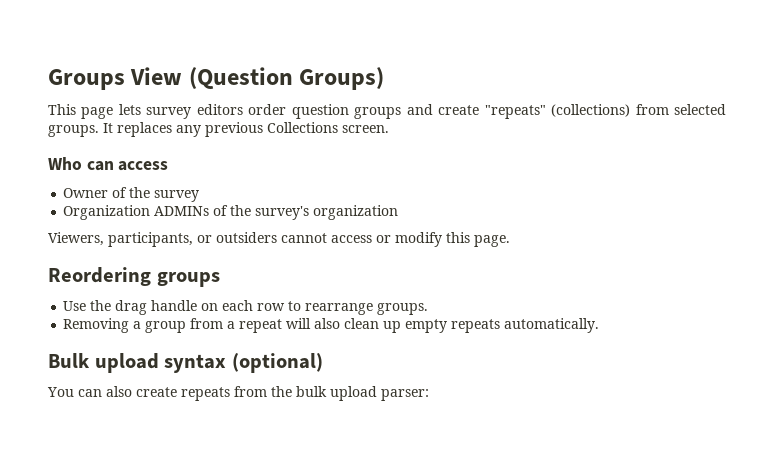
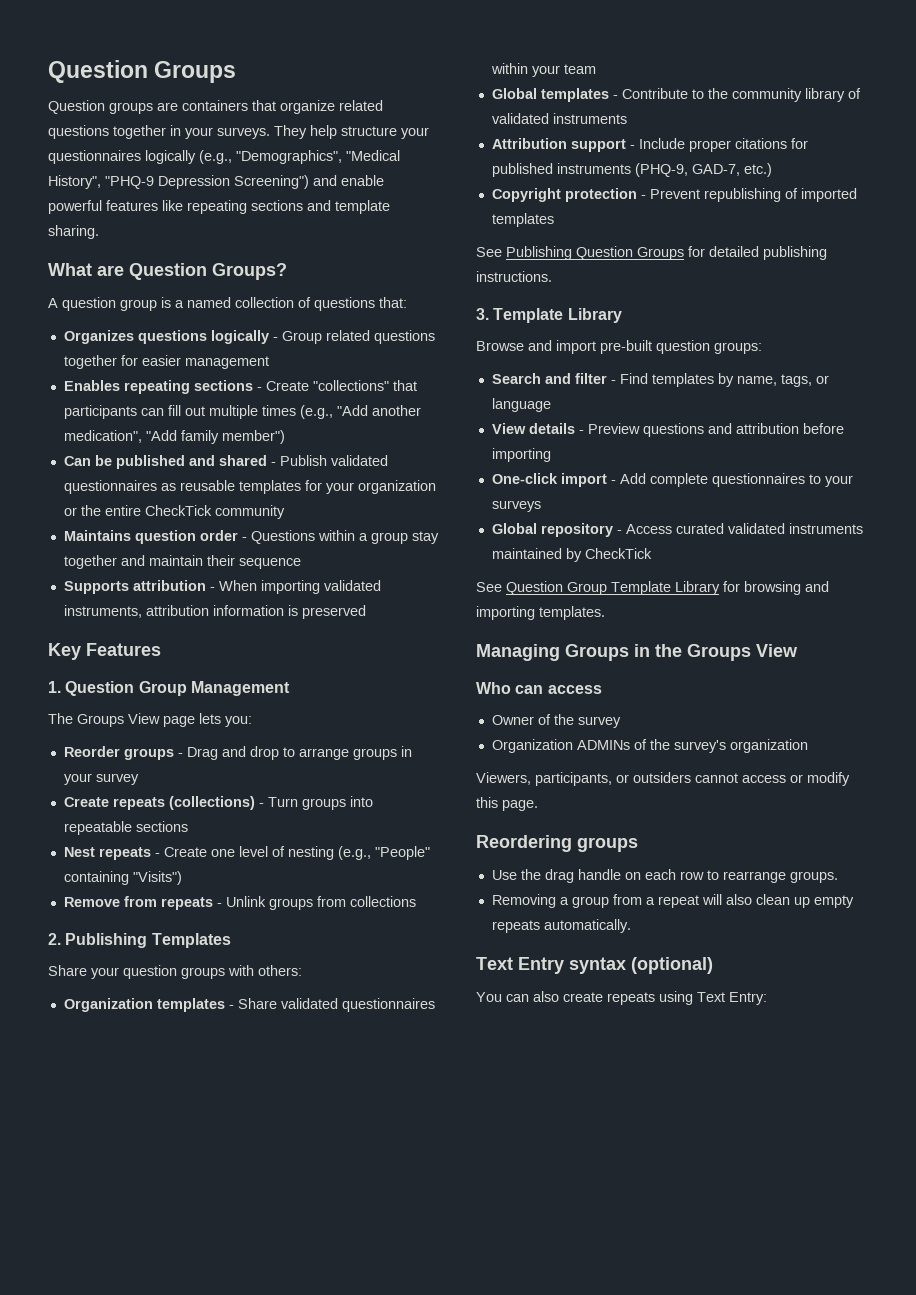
[48,67,385,90] [48,104,726,119] [48,122,389,137] Groups View (Question Groups) // This page lets survey editors order question groups and create "repeats" (collections) from selected groups. It replaces any previous Collections screen. -> [48,60,237,83] [48,100,383,114] [48,125,429,139] [48,150,400,164] [48,175,384,189] [48,200,390,214] [48,225,99,239] [48,263,287,280] [48,297,407,311] [63,330,435,344] [63,355,269,369] [63,380,417,394] [63,405,421,419] [63,430,285,444] [63,455,388,469] [63,480,436,494] [63,505,285,519] [63,530,439,544] [63,555,301,569] [63,580,381,594] [63,605,366,619] [48,643,161,660] [48,681,290,696] [48,713,252,727] [63,746,412,760] [63,773,139,785] [63,796,373,810] [63,821,188,835] [63,846,430,860] [63,871,182,885] [63,896,416,910] [48,933,231,948] [48,965,302,979] [63,998,435,1012] [490,63,596,77] [491,88,861,102] [491,113,627,124] [491,138,808,152] [491,163,772,177] [491,188,857,202] [491,213,554,227] [476,246,827,260] [476,271,552,282] [476,308,622,323] [476,340,762,354] [491,373,829,387] [491,398,551,412] [491,423,844,437] [491,448,551,462] [491,473,853,487] [491,500,541,512] [491,523,863,537] [491,548,652,562] [476,581,829,595] [476,606,605,620] [476,644,798,661] Question Groups // Question groups are containers that organize related questions together in your surveys. They help structure your questionnaires logically (e.g., "Demographics", "Medical History", "PHQ-9 Depression Screening") and enable powerful features like repeating sections and template sharing. // What are Question Groups? // A question group is a named collection of questions that: // Organizes questions logically - Group related questions together for easier management // Enables repeating sections - Create "collections" that participants can fill out multiple times (e.g., "Add another medication", "Add family member") // Can be published and shared - Publish validated questionnaires as reusable templates for your organization or the entire CheckTick community // Maintains question order - Questions within a group stay together and maintain their sequence // Supports attribution - When importing validated instruments, attribution information is preserved // Key Features // 1. Question Group Management // The Groups View page lets you: // Reorder groups - Drag and drop to arrange groups in your survey // Create repeats (collections) - Turn groups into repeatable sections // Nest repeats - Create one level of nesting (e.g., "People" containing "Visits") // Remove from repeats - Unlink groups from collections // 2. Publishing Templates // Share your question groups with others: // Organization templates - Share validated questionnaires within your team // Global templates - Contribute to the community library of validated instruments // Attribution support - Include proper citations for published instruments (PHQ-9, GAD-7, etc.) // Copyright protection - Prevent republishing of imported templates // See Publishing Question Groups for detailed publishing instructions. // 3. Template Library // Browse and import pre-built question groups: // Search and filter - Find templates by name, tags, or language // View details - Preview questions and attribution before importing // One-click import - Add complete questionnaires to your surveys // Global repository - Access curated validated instruments maintained by CheckTick // See Question Group Template Library for browsing and importing templates. // Managing Groups in the Groups View
[48,353,159,373] Bulk upload -> [476,957,564,974] Text Entry
[234,386,429,401] from the bulk upload parser: -> [659,991,767,1005] using Text Entry:

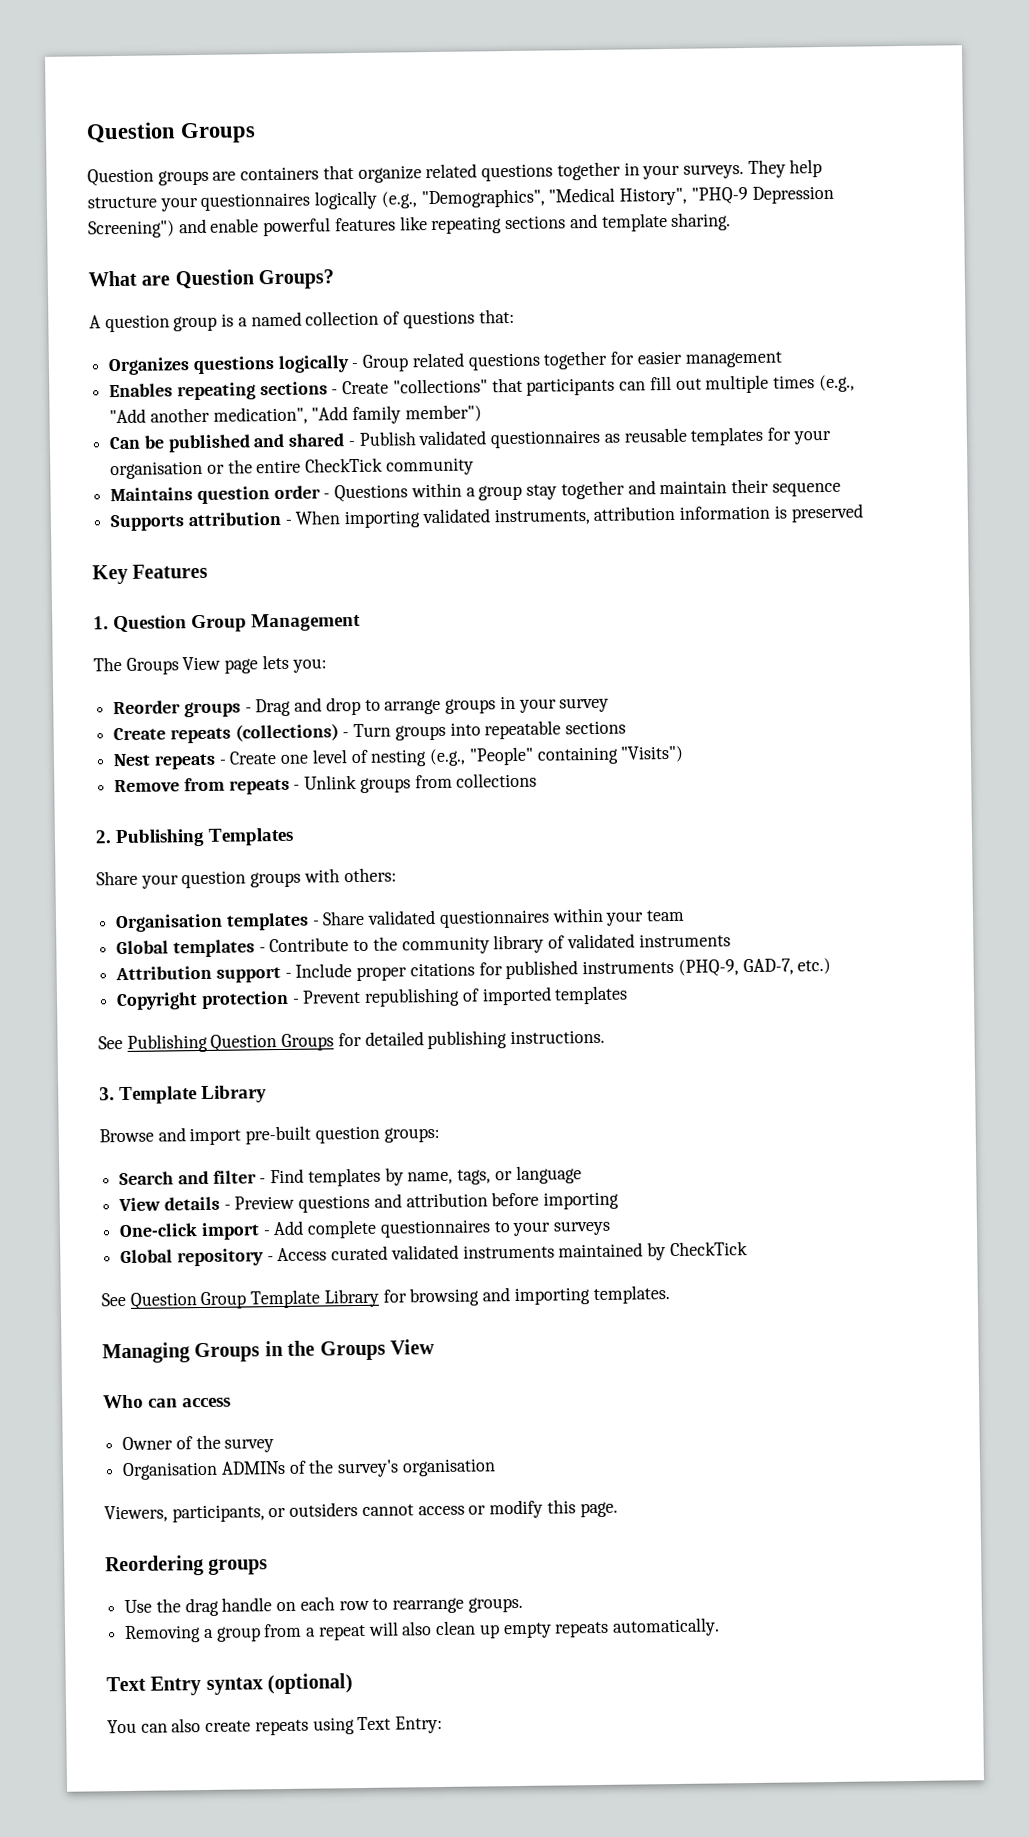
[357,480,436,494] organization -> [110,460,204,480] organisation
[63,998,153,1012] Organization -> [115,913,224,933] Organisation
[491,739,573,753] Organization -> [122,1461,219,1481] Organisation
[729,739,808,753] organization -> [401,1458,496,1477] organisation

